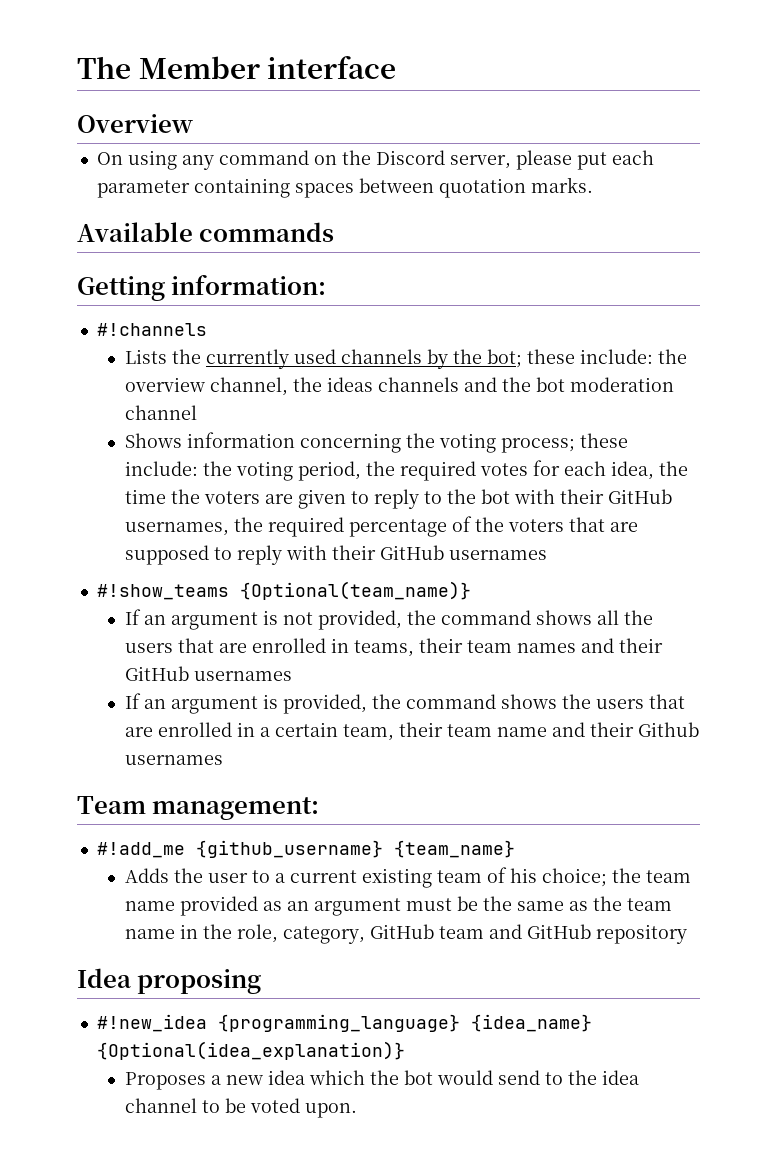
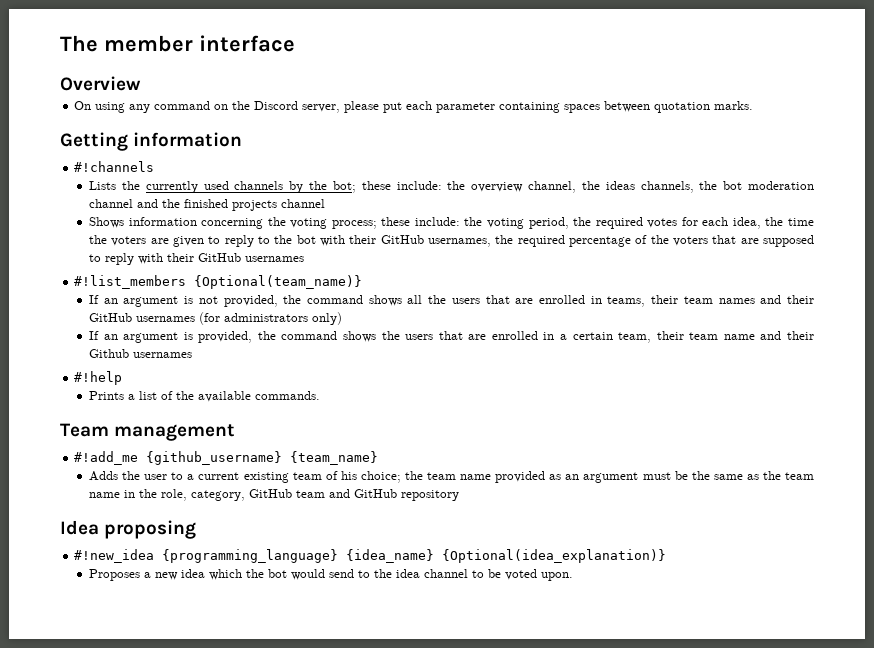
[138,56,260,79] Member -> [104,35,193,52] member
[77,222,335,242] // Available commands -> (754, 105) none
[171,274,327,295] information: -> [133,132,243,147] information
[377,377,497,392] channels and -> [640,181,694,193] channels,
(197, 412) none -> [136,199,325,211] and the finished projects channel
[96,584,229,600] #!show_teams -> [74,275,187,289] #!list_members
(292, 676) none -> [198,312,342,325] (for administrators only)
(223, 760) none -> [74,371,123,385] [88,391,320,402] // #!help // Prints a list of the available commands.
[152,797,320,820] management: -> [114,424,236,441] management

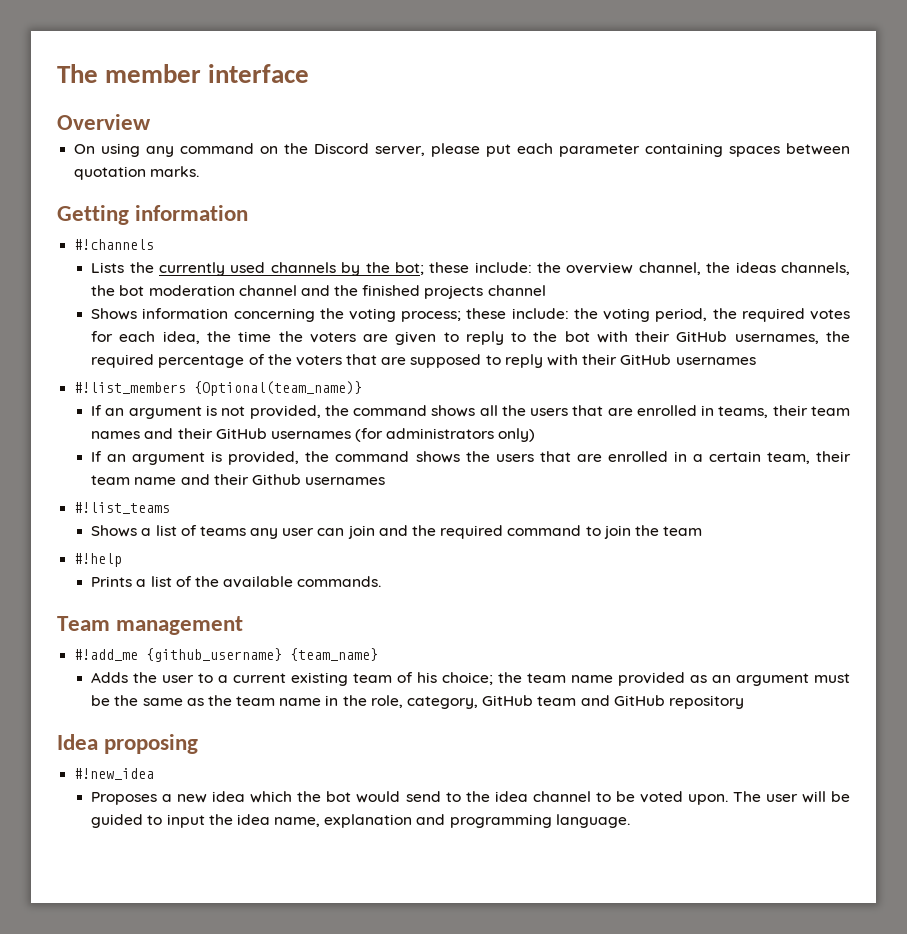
(192, 355) none -> [74,502,171,514] [91,525,703,539] // #!list_teams // Shows a list of teams any user can join and the required command to join the team
[162,549,667,563] {programming_language} {idea_name} {Optional(idea_explanation)} -> (155, 774) none
(573, 576) none -> [732,791,850,803] [91,814,630,828] The user will be guided to input the idea name, explanation and programming language.

